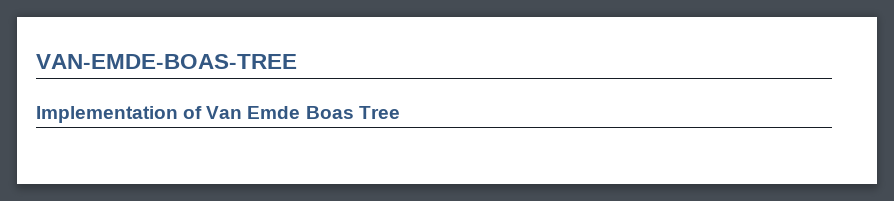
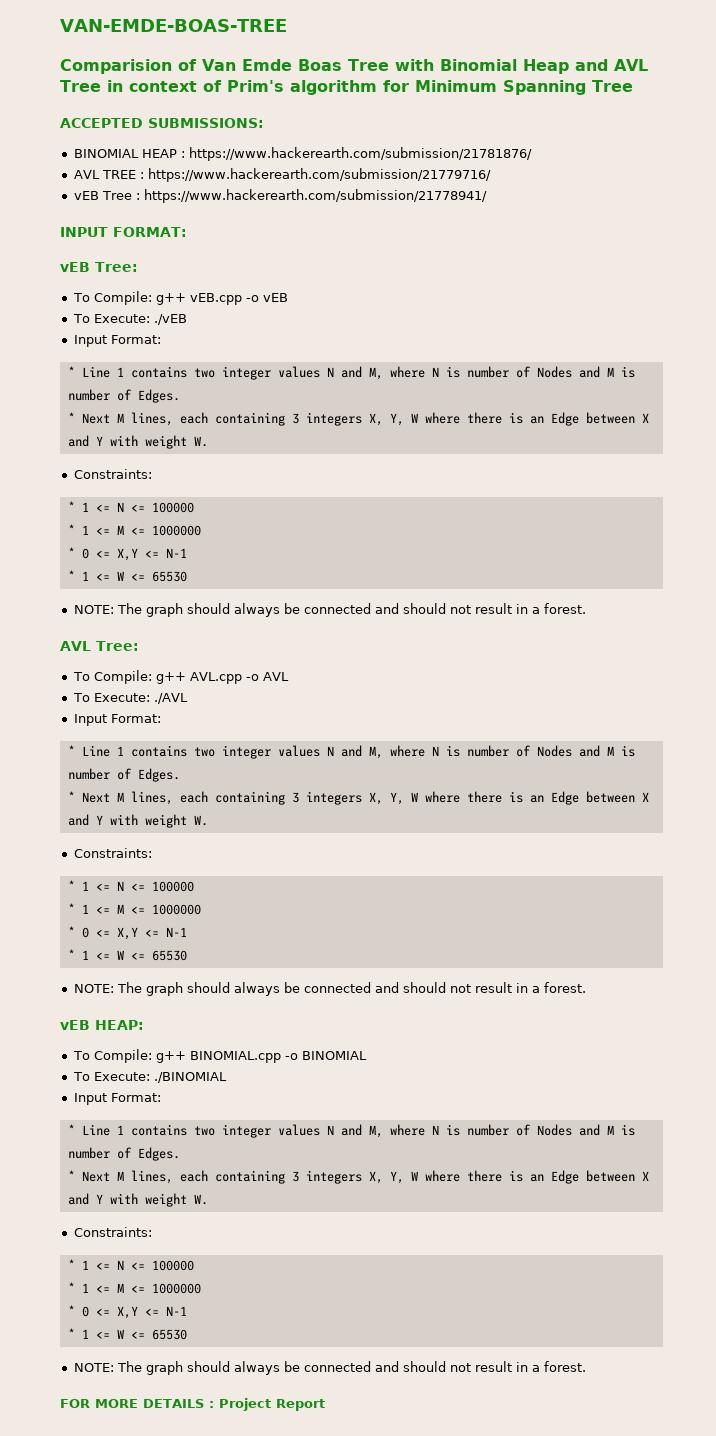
[36,106,178,123] Implementation -> [60,59,172,74] Comparision
(400, 112) none -> [394,59,648,74] [60,80,633,95] [60,118,264,128] [73,147,532,161] [73,168,491,182] [73,189,487,203] [60,227,187,237] [60,262,138,272] [72,291,288,305] [72,314,187,325] [73,335,161,347] [67,366,635,380] [67,389,180,403] [67,412,649,426] [67,435,208,449] [73,469,152,479] [67,501,194,513] [67,524,201,536] [67,547,187,561] [67,570,187,582] [73,603,586,617] [60,641,139,651] [72,670,289,684] [72,693,188,704] [73,714,161,726] [67,745,635,759] [67,768,180,782] [67,791,649,805] [67,814,208,828] [73,848,152,858] [67,880,194,892] [67,903,201,915] [67,926,187,940] [67,949,187,961] [73,982,586,996] [60,1020,144,1030] [72,1049,367,1063] [72,1072,227,1083] [73,1093,161,1105] [67,1124,635,1138] [67,1147,180,1161] [67,1170,649,1184] [67,1193,208,1207] [73,1227,152,1237] [67,1259,194,1271] [67,1282,201,1294] [67,1305,187,1319] [67,1328,187,1340] [73,1361,586,1375] [60,1398,325,1411] with Binomial Heap and AVL Tree in context of Prim's algorithm for Minimum Spanning Tree // ACCEPTED SUBMISSIONS: // BINOMIAL HEAP : https://www.hackerearth.com/submission/21781876/ // AVL TREE : https://www.hackerearth.com/submission/21779716/ // vEB Tree : https://www.hackerearth.com/submission/21778941/ // INPUT FORMAT: // vEB Tree: // To Compile: g++ vEB.cpp -o vEB // To Execute: ./vEB // Input Format: // * Line 1 contains two integer values N and M, where N is number of Nodes and M is number of Edges. // * Next M lines, each containing 3 integers X, Y, W where there is an Edge between X and Y with weight W. // Constraints: // * 1 <= N <= 100000 // * 1 <= M <= 1000000 // * 0 <= X,Y <= N-1 // * 1 <= W <= 65530 // NOTE: The graph should always be connected and should not result in a forest. // AVL Tree: // To Compile: g++ AVL.cpp -o AVL // To Execute: ./AVL // Input Format: // * Line 1 contains two integer values N and M, where N is number of Nodes and M is number of Edges. // * Next M lines, each containing 3 integers X, Y, W where there is an Edge between X and Y with weight W. // Constraints: // * 1 <= N <= 100000 // * 1 <= M <= 1000000 // * 0 <= X,Y <= N-1 // * 1 <= W <= 65530 // NOTE: The graph should always be connected and should not result in a forest. // vEB HEAP: // To Compile: g++ BINOMIAL.cpp -o BINOMIAL // To Execute: ./BINOMIAL // Input Format: // * Line 1 contains two integer values N and M, where N is number of Nodes and M is number of Edges. // * Next M lines, each containing 3 integers X, Y, W where there is an Edge between X and Y with weight W. // Constraints: // * 1 <= N <= 100000 // * 1 <= M <= 1000000 // * 0 <= X,Y <= N-1 // * 1 <= W <= 65530 // NOTE: The graph should always be connected and should not result in a forest. // FOR MORE DETAILS : Project Report

